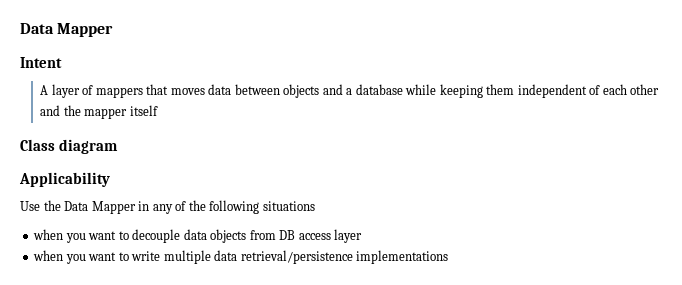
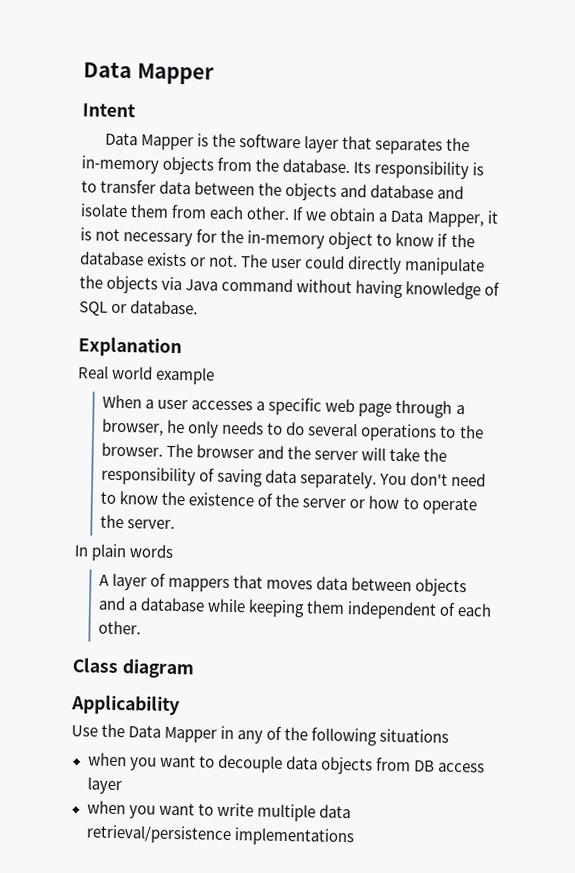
(62, 62) none -> [104,132,470,155] [81,155,485,180] [81,179,465,201] [80,203,499,228] [80,227,475,250] [80,251,486,276] [79,275,501,300] [79,300,199,316] [78,336,182,358] [78,365,216,385] [102,394,465,418] [102,418,484,442] [101,442,448,462] [101,466,487,489] [100,491,477,515] [100,514,176,530] [74,543,175,562] // Data Mapper is the software layer that separates the in-memory objects from the database. Its responsibility is to transfer data between the objects and database and isolate them from each other. If we obtain a Data Mapper, it is not necessary for the in-memory object to know if the database exists or not. The user could directly manipulate the objects via Java command without having knowledge of SQL or database. // Explanation // Real world example // When a user accesses a specific web page through a browser, he only needs to do several operations to the browser. The browser and the server will take the responsibility of saving data separately. You don't need to know the existence of the server or how to operate the server. // In plain words
[630,84,660,95] [40,105,158,119] other and the mapper itself -> [98,620,142,635] other.

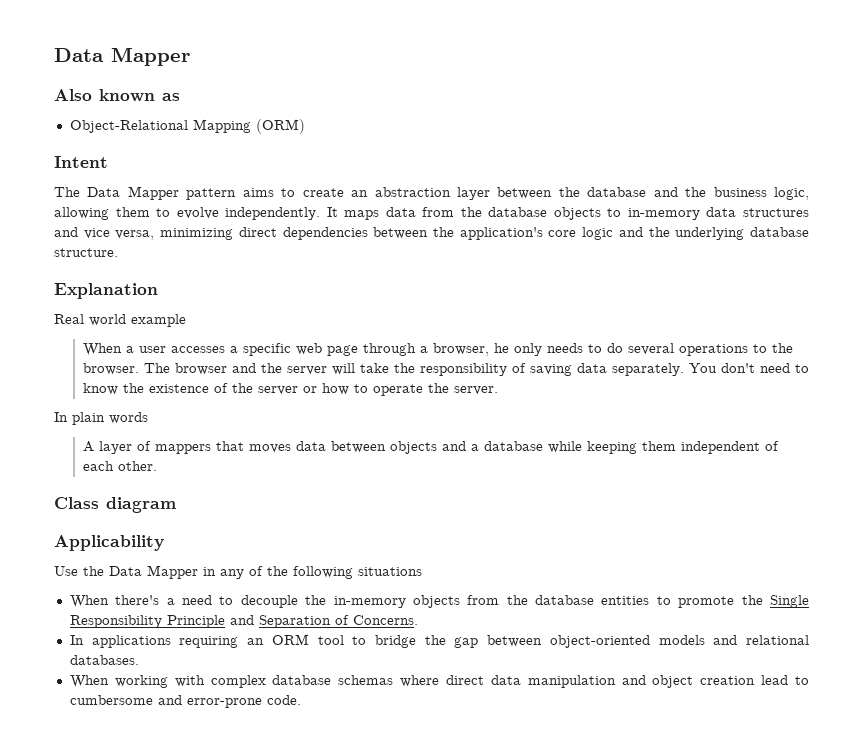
[83,61,214,85] Data Mapper -> [54,47,190,66] [54,89,180,102] [69,119,305,134] Data Mapper // Also known as // Object-Relational Mapping (ORM)
[104,132,470,155] [81,155,485,180] [81,179,465,201] [80,203,499,228] [80,227,475,250] [80,251,486,276] [79,275,501,300] [79,300,199,316] Data Mapper is the software layer that separates the in-memory objects from the database. Its responsibility is to transfer data between the objects and database and isolate them from each other. If we obtain a Data Mapper, it is not necessary for the in-memory object to know if the database exists or not. The user could directly manipulate the objects via Java command without having knowledge of SQL or database. -> [54,186,809,200] [54,207,809,220] [54,227,809,240] [54,248,118,257] The Data Mapper pattern aims to create an abstraction layer between the database and the business logic, allowing them to evolve independently. It maps data from the database objects to in-memory data structures and vice versa, minimizing direct dependencies between the application's core logic and the underlying database structure.
[87,752,485,775] [86,776,122,795] [86,800,351,822] [85,824,355,847] when you want to decouple data objects from DB access layer // when you want to write multiple data retrieval/persistence implementations -> [69,595,809,608] [69,615,418,628] [69,634,810,648] [69,655,139,665] [69,675,809,688] [69,695,301,708] When there's a need to decouple the in-memory objects from the database entities to promote the Single Responsibility Principle and Separation of Concerns. // In applications requiring an ORM tool to bridge the gap between object-oriented models and relational databases. // When working with complex database schemas where direct data manipulation and object creation lead to cumbersome and error-prone code.

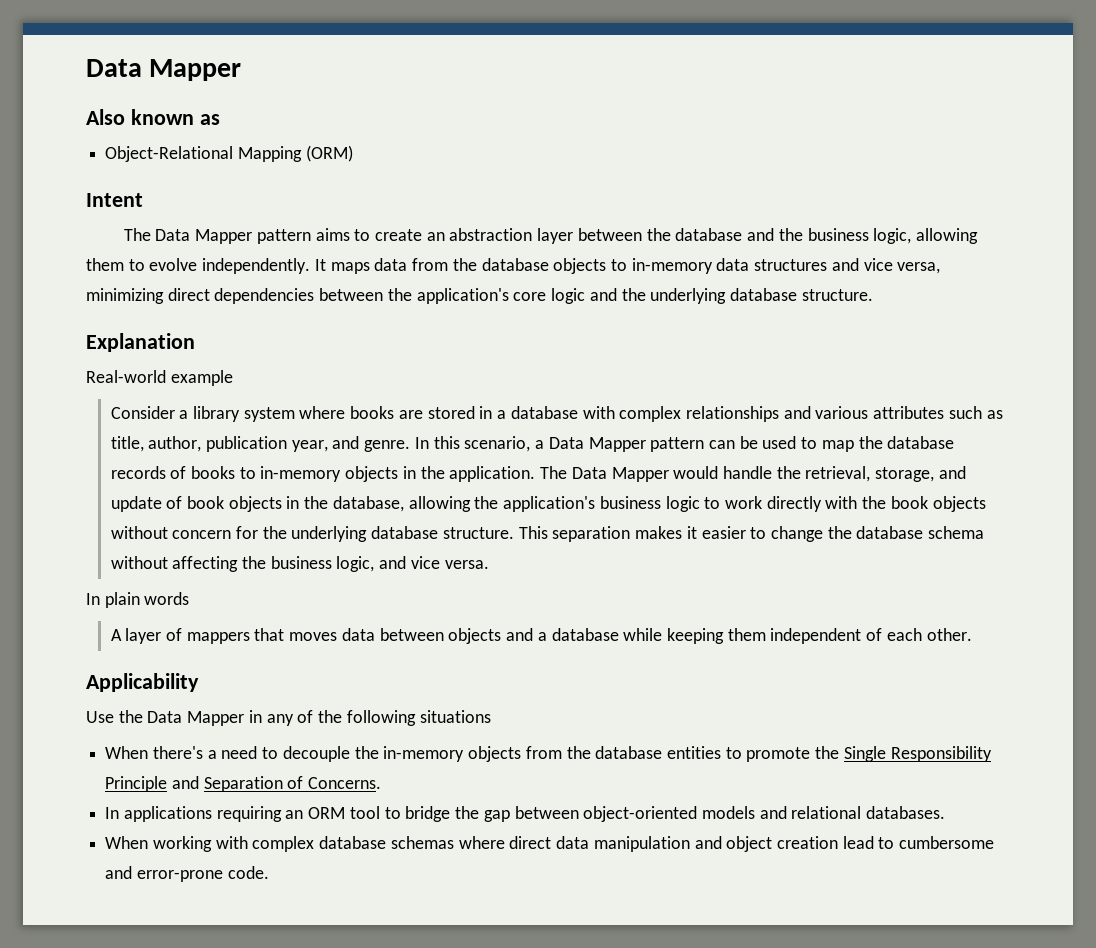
[54,314,126,326] Real world -> [86,370,166,383] Real-world
[82,343,793,356] [82,363,809,376] [82,383,498,396] When a user accesses a specific web page through a browser, he only needs to do several operations to the browser. The browser and the server will take the responsibility of saving data separately. You don't need to know the existence of the server or how to operate the server. -> [110,406,1003,422] [110,436,955,452] [110,466,966,482] [110,496,986,512] [110,526,985,542] [110,556,489,572] Consider a library system where books are stored in a database with complex relationships and various attributes such as title, author, publication year, and genre. In this scenario, a Data Mapper pattern can be used to map the database records of books to in-memory objects in the application. The Data Mapper would handle the retrieval, storage, and update of book objects in the database, allowing the application's business logic to work directly with the book objects without concern for the underlying database structure. This separation makes it easier to change the database schema without affecting the business logic, and vice versa.
[54,497,176,513] // Class diagram -> (972, 634) none

